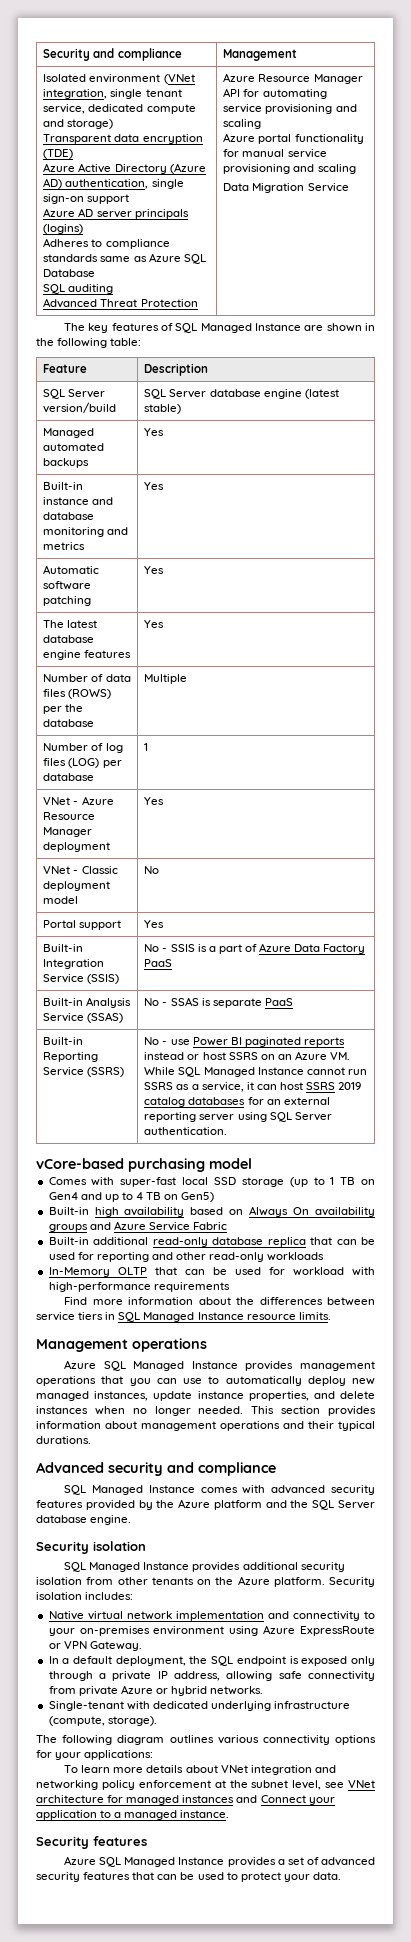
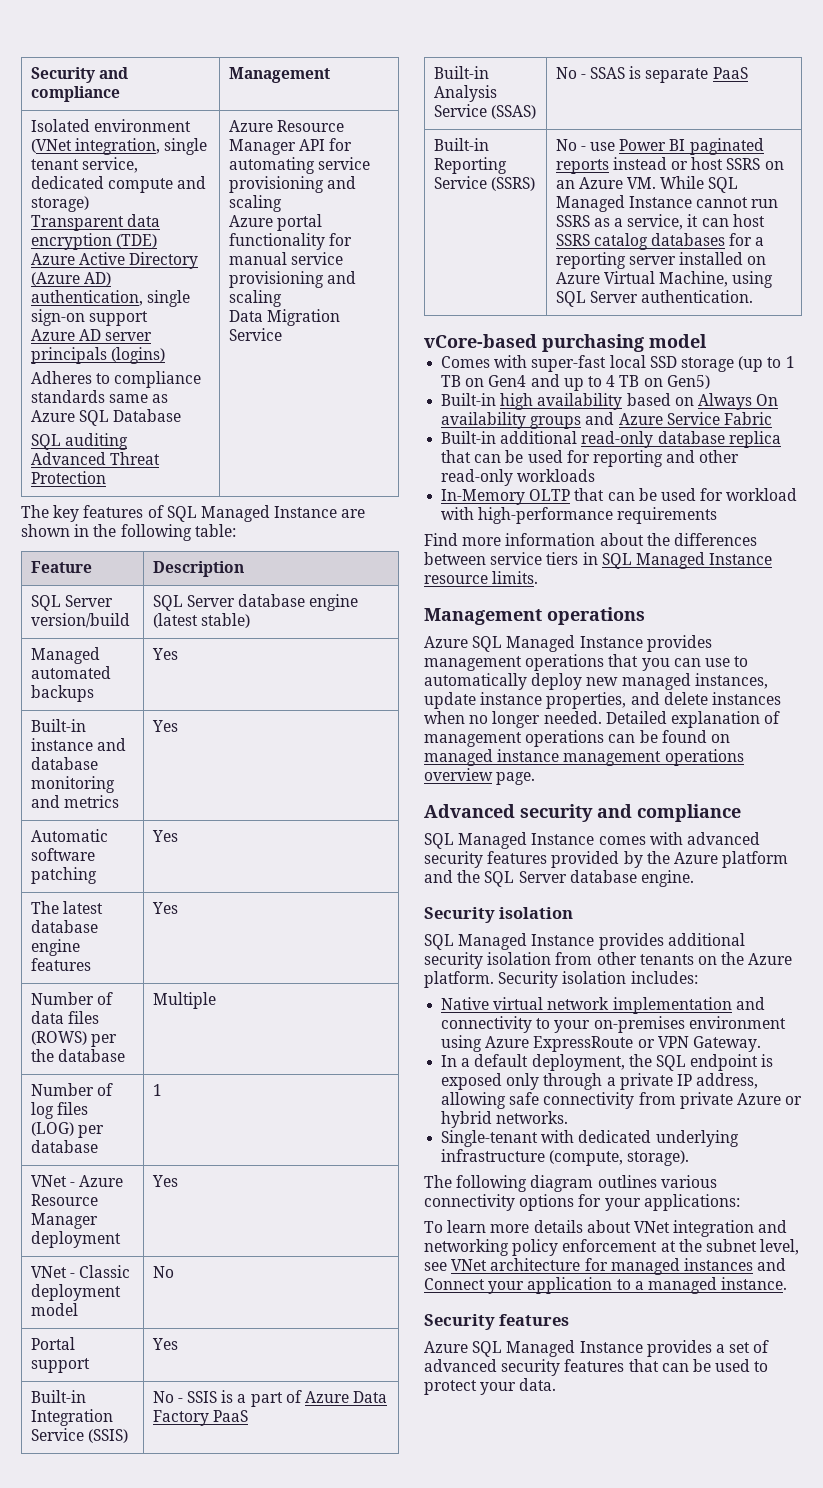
[338,1082,362,1090] 2019 -> (590, 240) none
[266,1097,330,1105] [144,1112,235,1122] an external reporting server -> [755,237,765,246] [555,252,767,269] [555,271,729,287] a reporting server installed on Azure Virtual Machine,
[251,1406,376,1416] [36,1421,375,1431] [36,1436,91,1444] This section provides information about management operations and their typical durations. -> [605,711,781,728] [424,730,730,747] [424,749,744,766] [424,768,536,785] Detailed explanation of management operations can be found on managed instance management operations overview page.

